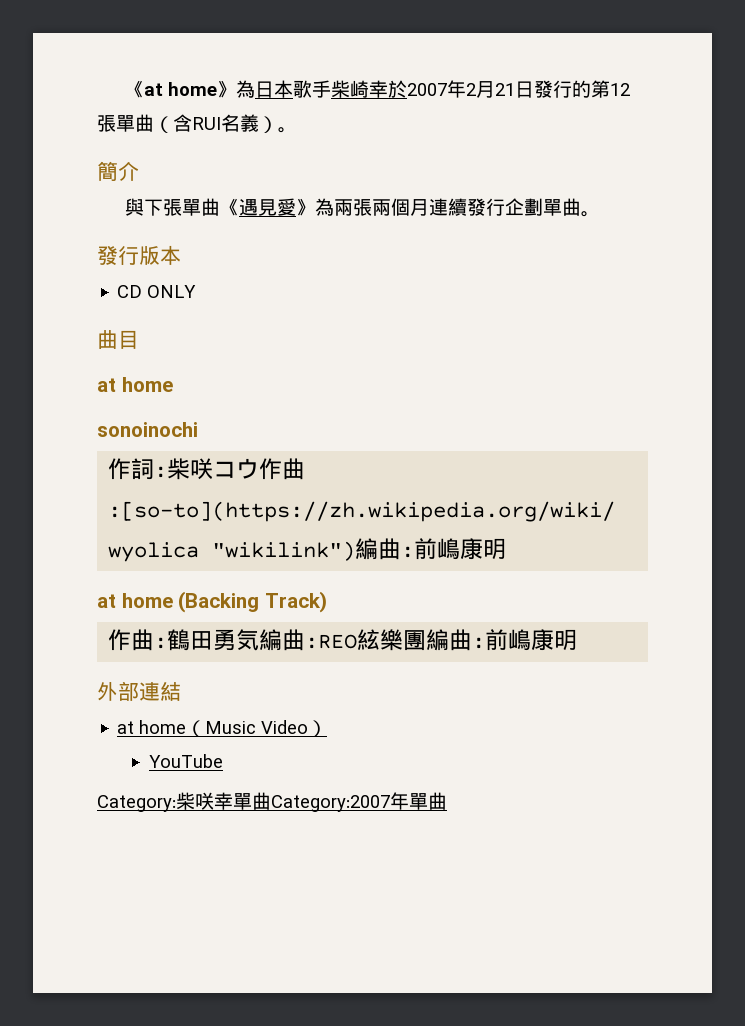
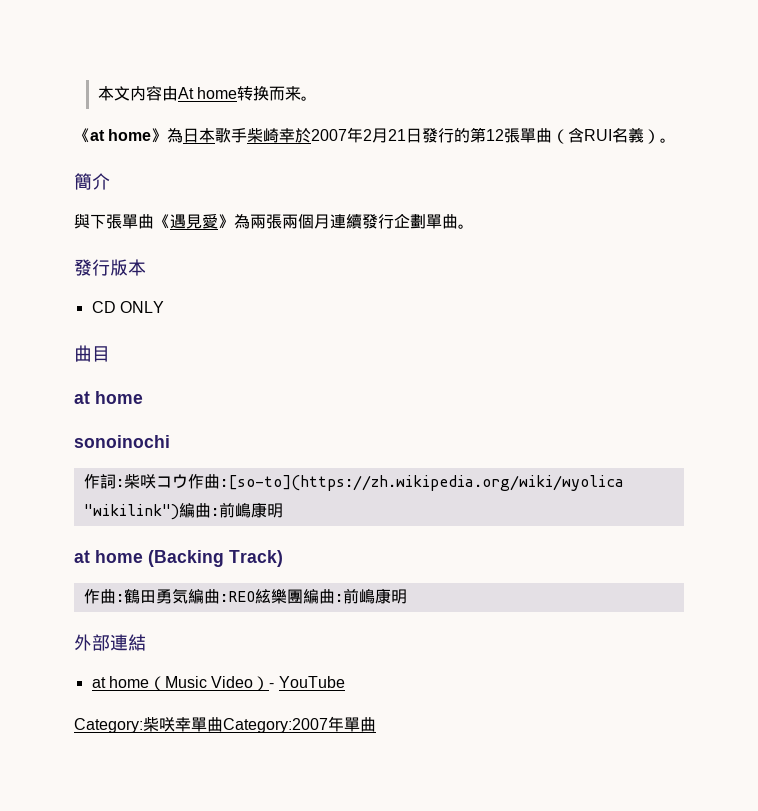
(125, 89) none -> [97,85,317,101] 本文内容由At home转换而来。 //
(328, 728) // -> [269,683,275,688] -

